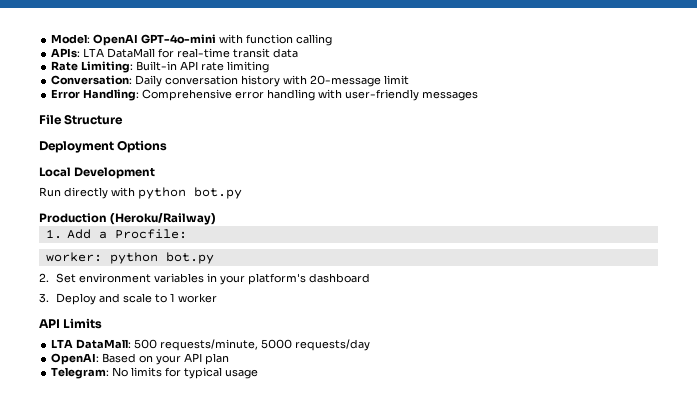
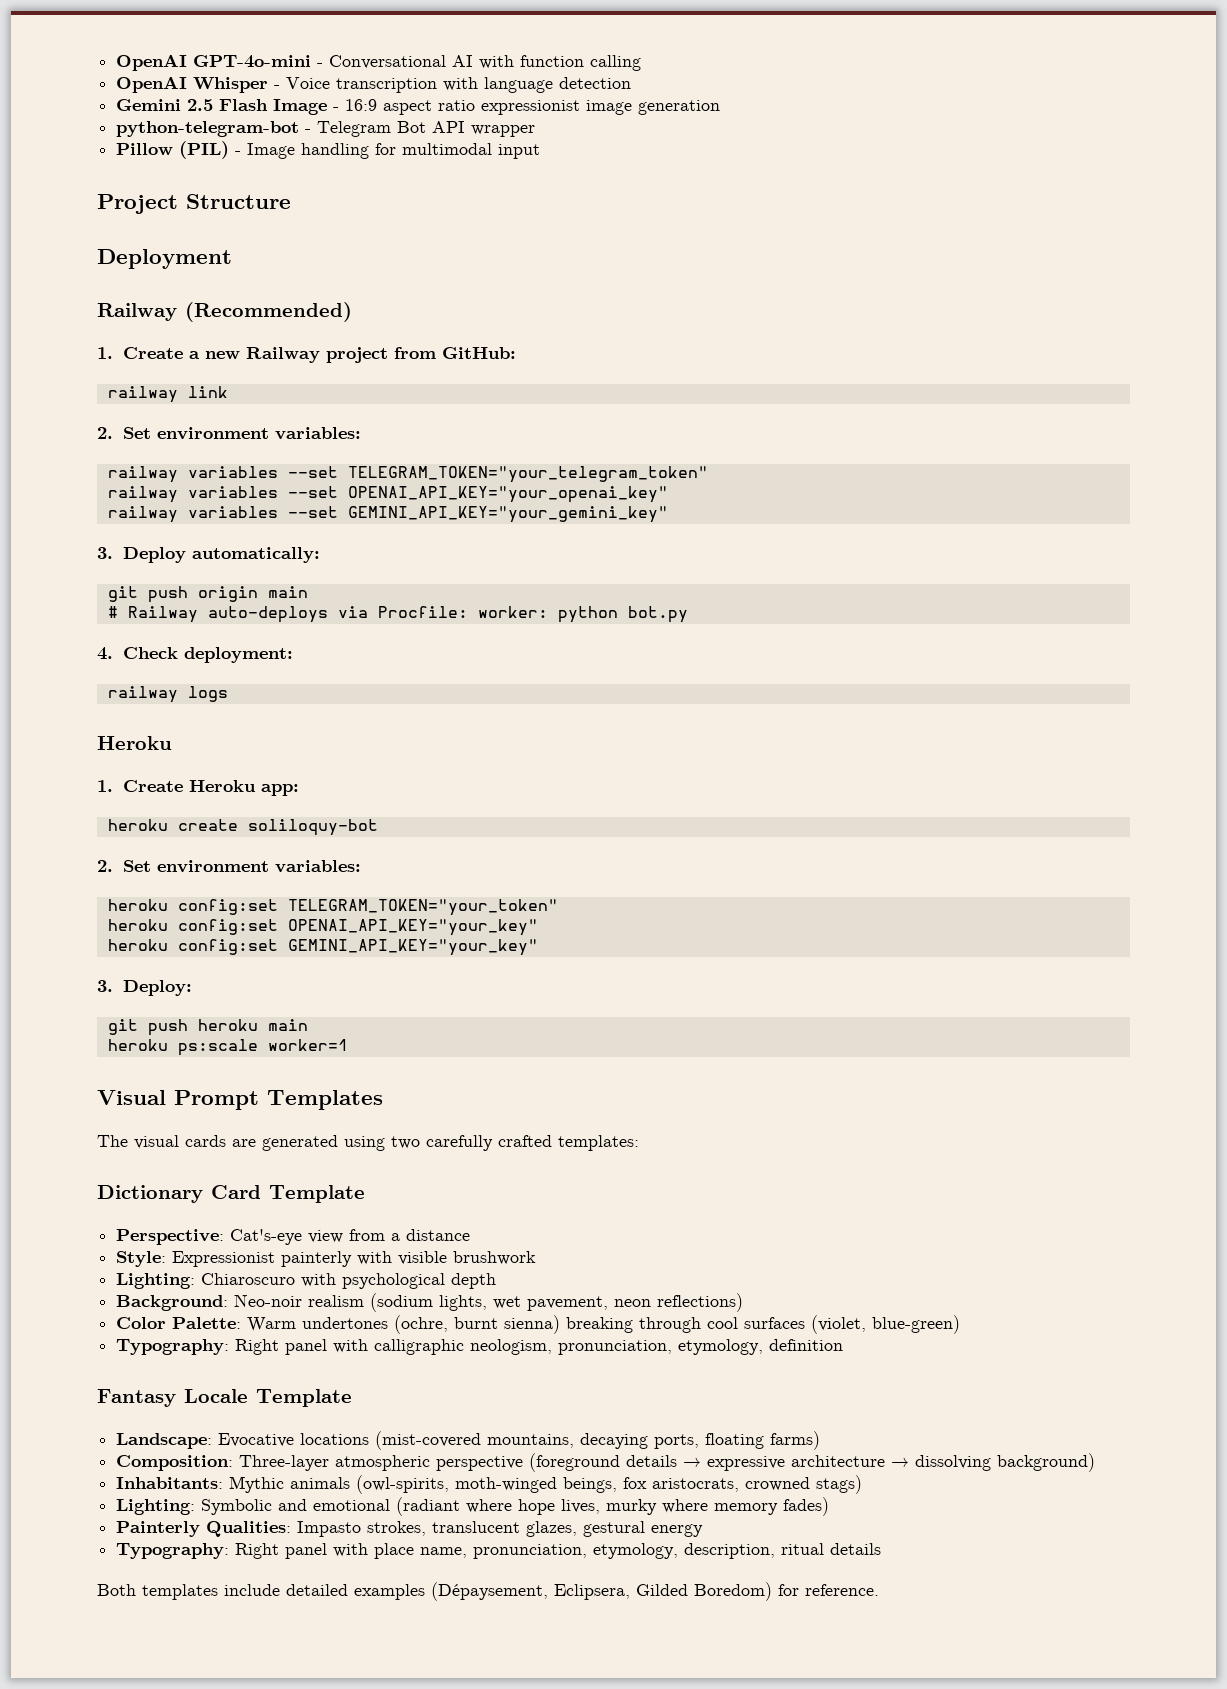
[51,34,91,44] Model: -> (116, 62) none
(217, 39) none -> [317,55,474,69] - Conversational AI
[51,48,299,58] [51,61,270,73] [51,75,410,87] [51,89,479,101] [39,114,124,125] [39,140,168,153] [39,167,156,179] [39,187,242,199] [39,213,217,225] [45,229,108,239] APIs: LTA DataMall for real-time transit data // Rate Limiting: Built-in API rate limiting // Conversation: Daily conversation history with 20-message limit // Error Handling: Comprehensive error handling with user-friendly messages // File Structure // Deployment Options // Local Development // Run directly with python bot.py // Production (Heroku/Railway) // 1. Add a -> [116,76,632,93] [116,99,721,115] [116,121,536,137] [116,141,541,159] [97,194,291,214] [97,249,232,269] [97,302,352,322] [97,347,517,363] [107,386,228,403] [97,427,362,440] [107,466,708,483] [107,486,668,503] [107,506,668,523] [97,547,321,563] [107,586,308,603] [107,606,368,623] OpenAI Whisper - Voice transcription with language detection // Gemini 2.5 Flash Image - 16:9 aspect ratio expressionist image generation // python-telegram-bot - Telegram Bot API wrapper // Pillow (PIL) - Image handling for multimodal input // Project Structure // Deployment // Railway (Recommended) // 1. Create a new Railway project from GitHub: // railway link // 2. Set environment variables: // railway variables --set TELEGRAM_TOKEN="your_telegram_token" // railway variables --set OPENAI_API_KEY="your_openai_key" // railway variables --set GEMINI_API_KEY="your_gemini_key" // 3. Deploy automatically: // git push origin main // # Railway auto-deploys via
(188, 234) // -> (468, 612) none
[39,273,370,285] [39,293,217,305] [39,318,103,329] [51,339,371,351] [51,353,230,365] [51,367,259,379] 2. Set environment variables in your platform's dashboard // 3. Deploy and scale to 1 worker // API Limits // LTA DataMall: 500 requests/minute, 5000 requests/day // OpenAI: Based on your API plan // Telegram: No limits for typical usage -> [97,647,294,663] [107,686,228,703] [97,736,172,750] [97,780,300,796] [107,819,378,836] [97,860,362,873] [107,899,558,916] [107,919,538,936] [107,939,538,956] [97,980,193,996] [107,1019,308,1036] [107,1039,348,1056] [97,1090,383,1110] [97,1135,639,1151] [97,1185,365,1203] [116,1229,471,1245] [116,1251,537,1267] [116,1273,497,1289] [116,1293,744,1312] [116,1315,961,1334] [116,1339,844,1355] [97,1389,352,1407] [116,1431,821,1450] [116,1453,1096,1472] [116,1475,863,1494] [116,1497,830,1516] [116,1521,704,1537] [116,1543,882,1559] [97,1582,879,1601] 4. Check deployment: // railway logs // Heroku // 1. Create Heroku app: // heroku create soliloquy-bot // 2. Set environment variables: // heroku config:set TELEGRAM_TOKEN="your_token" // heroku config:set OPENAI_API_KEY="your_key" // heroku config:set GEMINI_API_KEY="your_key" // 3. Deploy: // git push heroku main // heroku ps:scale worker=1 // Visual Prompt Templates // The visual cards are generated using two carefully crafted templates: // Dictionary Card Template // Perspective: Cat's-eye view from a distance // Style: Expressionist painterly with visible brushwork // Lighting: Chiaroscuro with psychological depth // Background: Neo-noir realism (sodium lights, wet pavement, neon reflections) // Color Palette: Warm undertones (ochre, burnt sienna) breaking through cool surfaces (violet, blue-green) // Typography: Right panel with calligraphic neologism, pronunciation, etymology, definition // Fantasy Locale Template // Landscape: Evocative locations (mist-covered mountains, decaying ports, floating farms) // Composition: Three-layer atmospheric perspective (foreground details → expressive architecture → dissolving background) // Inhabitants: Mythic animals (owl-spirits, moth-winged beings, fox aristocrats, crowned stags) // Lighting: Symbolic and emotional (radiant where hope lives, murky where memory fades) // Painterly Qualities: Impasto strokes, translucent glazes, gestural energy // Typography: Right panel with place name, pronunciation, etymology, description, ritual details // Both templates include detailed examples (Dépaysement, Eclipsera, Gilded Boredom) for reference.

